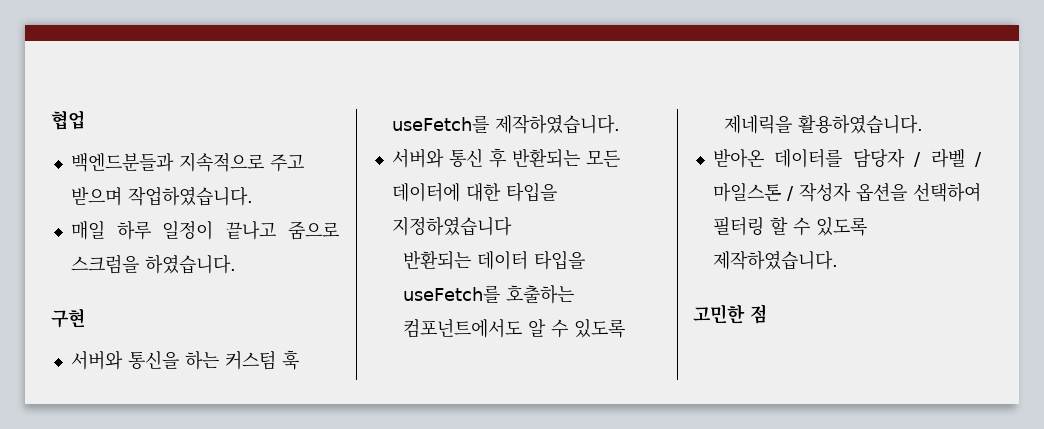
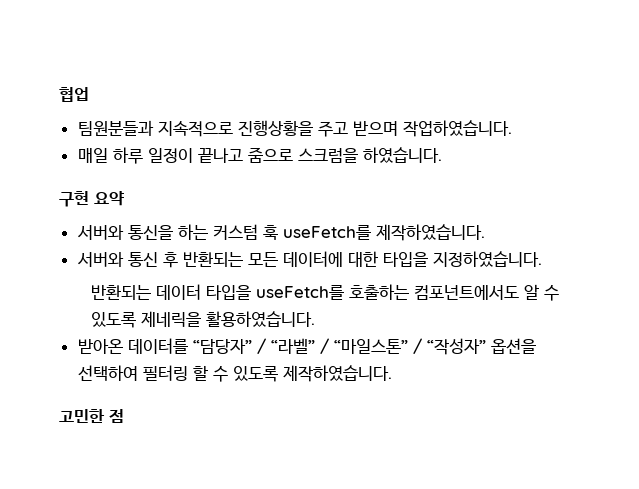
[70,152,264,172] 백엔드분들과 지속적으로 -> [77,120,313,137] 팀원분들과 지속적으로 진행상황을
(85, 318) none -> [93,191,124,206] 요약
[391,216,512,236] 지정하였습니다 -> [432,251,542,267] 지정하였습니다.
[852,148,982,168] [712,182,851,202] 담당자 / 라벨 / 마일스톤 / 작성자 -> [192,338,486,355] “담당자” / “라벨” / “마일스톤” / “작성자”

